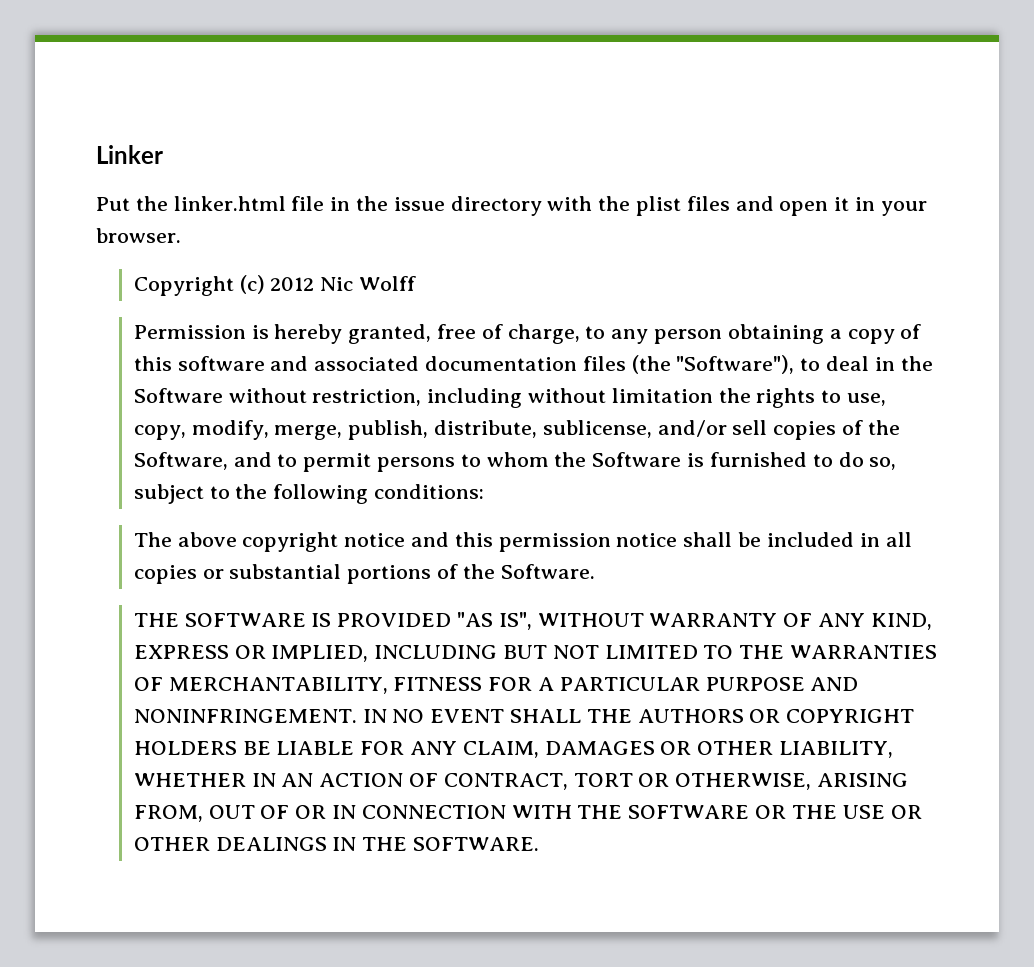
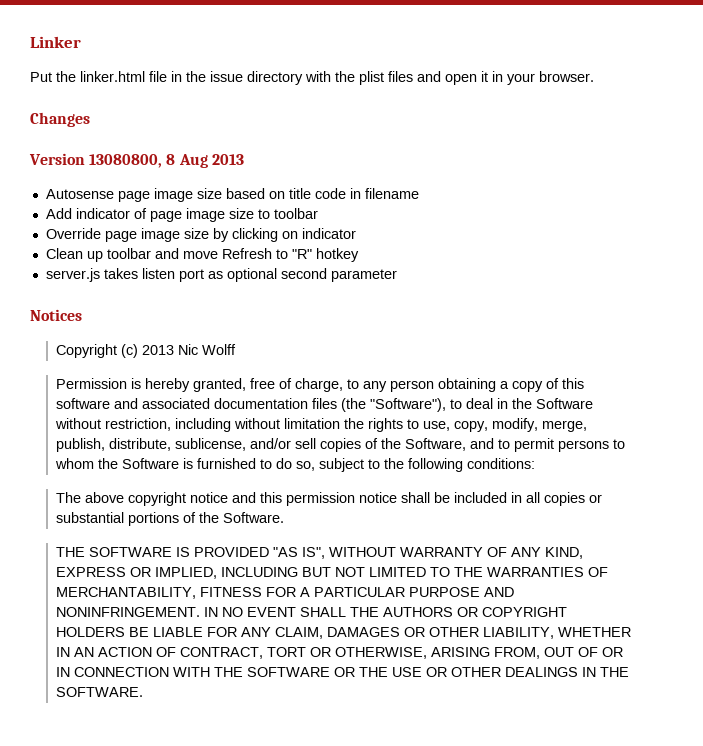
(181, 235) none -> [30,112,90,127] [29,153,244,168] [45,188,419,202] [45,208,318,222] [45,228,356,242] [45,248,359,262] [45,268,397,282] [30,309,82,321] // Changes // Version 13080800, 8 Aug 2013 // Autosense page image size based on title code in filename // Add indicator of page image size to toolbar // Override page image size by clicking on indicator // Clean up toolbar and move Refresh to "R" hotkey // server.js takes listen port as optional second parameter // Notices
[270,277,315,291] 2012 -> [142,345,175,355] 2013

